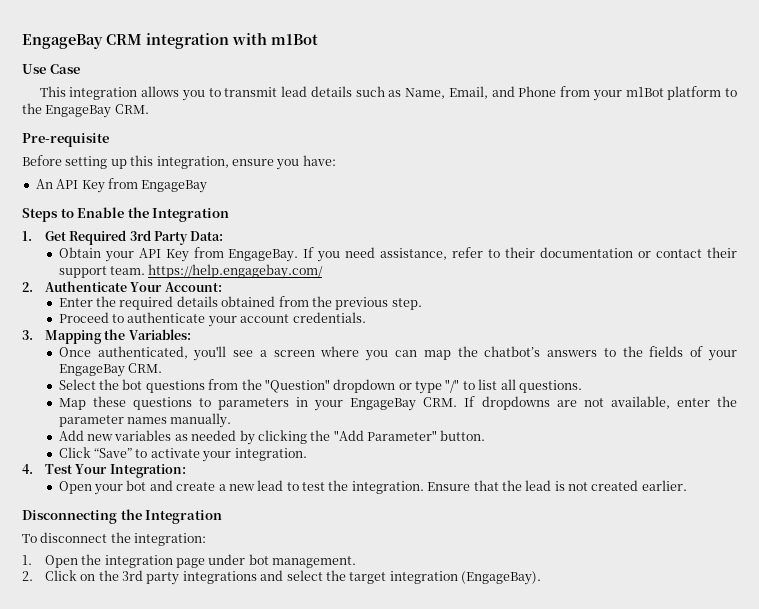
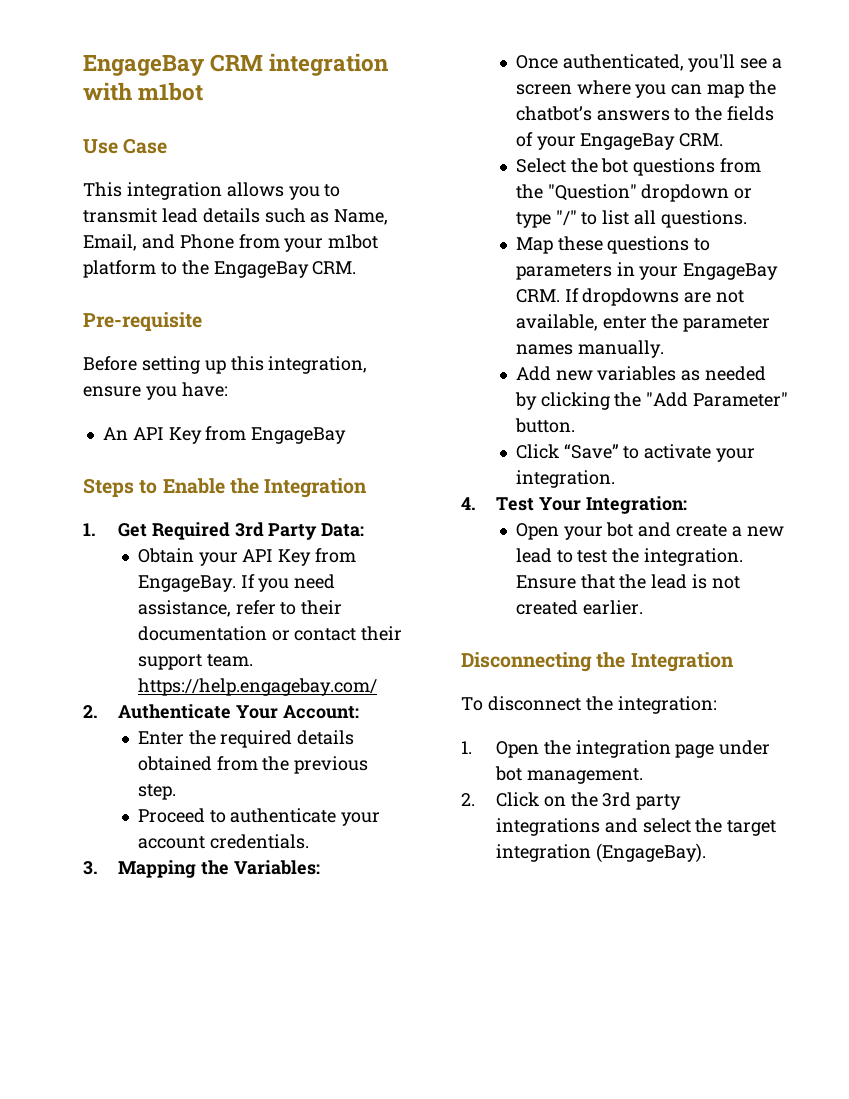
[271,34,318,45] m1Bot -> [138,82,204,101] m1bot
[625,87,664,97] m1Bot -> [328,234,379,249] m1bot

